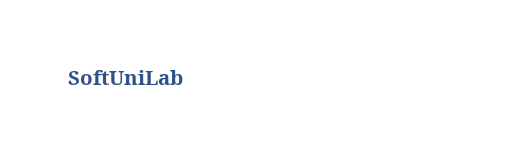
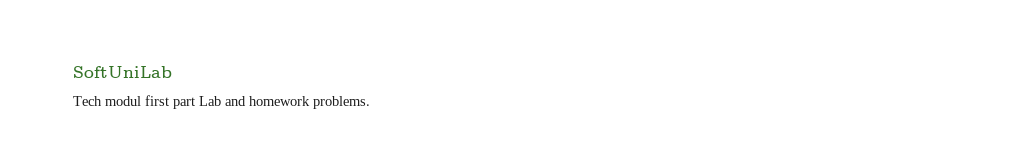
(183, 77) none -> [73,95,370,109] // Tech modul first part Lab and homework problems.

